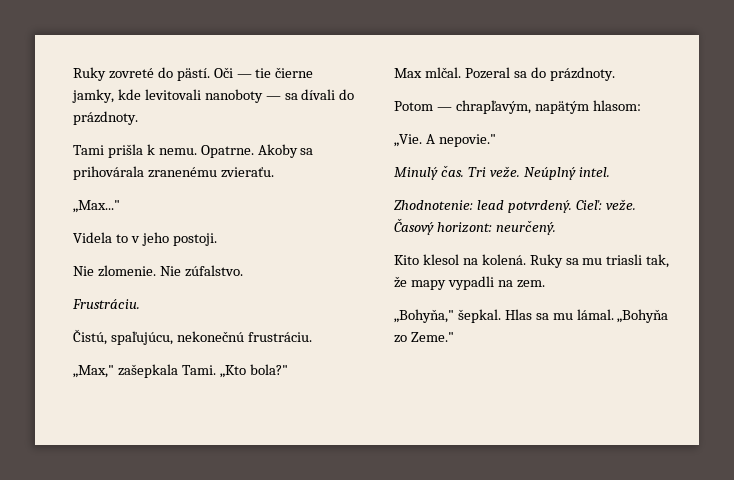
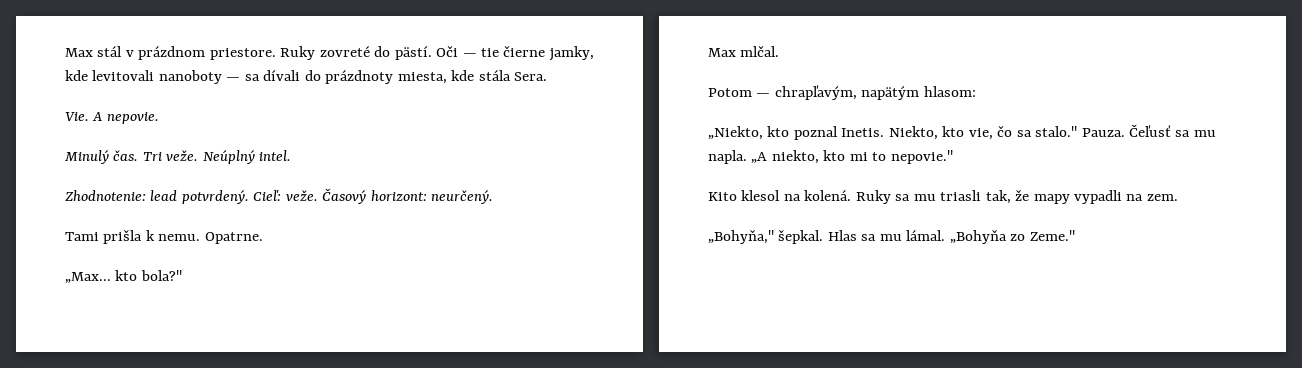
(73, 74) none -> [65,46,276,60] Max stál v prázdnom priestore.
[73,111,138,125] [73,144,314,158] [73,166,274,180] [73,200,120,213] [73,232,217,246] [73,265,243,277] [72,299,140,309] [73,329,312,345] [73,364,288,378] [394,67,615,81] [394,100,641,114] [394,134,496,147] prázdnoty. // Tami prišla k nemu. Opatrne. Akoby sa prihovárala zranenému zvieraťu. // „Max..." // Videla to v jeho postoji. // Nie zlomenie. Nie zúfalstvo. // Frustráciu. // Čistú, spaľujúcu, nekonečnú frustráciu. // „Max," zašepkala Tami. „Kto bola?" // Max mlčal. Pozeral sa do prázdnoty. // Potom — chrapľavým, napätým hlasom: // „Vie. A nepovie." -> [325,70,548,84] [65,112,159,124] prázdnoty miesta, kde stála Sera. // Vie. A nepovie.
(556, 227) none -> [65,230,263,244] [65,270,182,283] [708,46,780,57] [708,85,976,100] [708,124,1216,140] [708,150,953,164] // Tami prišla k nemu. Opatrne. // „Max... kto bola?" // Max mlčal. // Potom — chrapľavým, napätým hlasom: // „Niekto, kto poznal Inetis. Niekto, kto vie, čo sa stalo." Pauza. Čeľusť sa mu napla. „A niekto, kto mi to nepovie."

